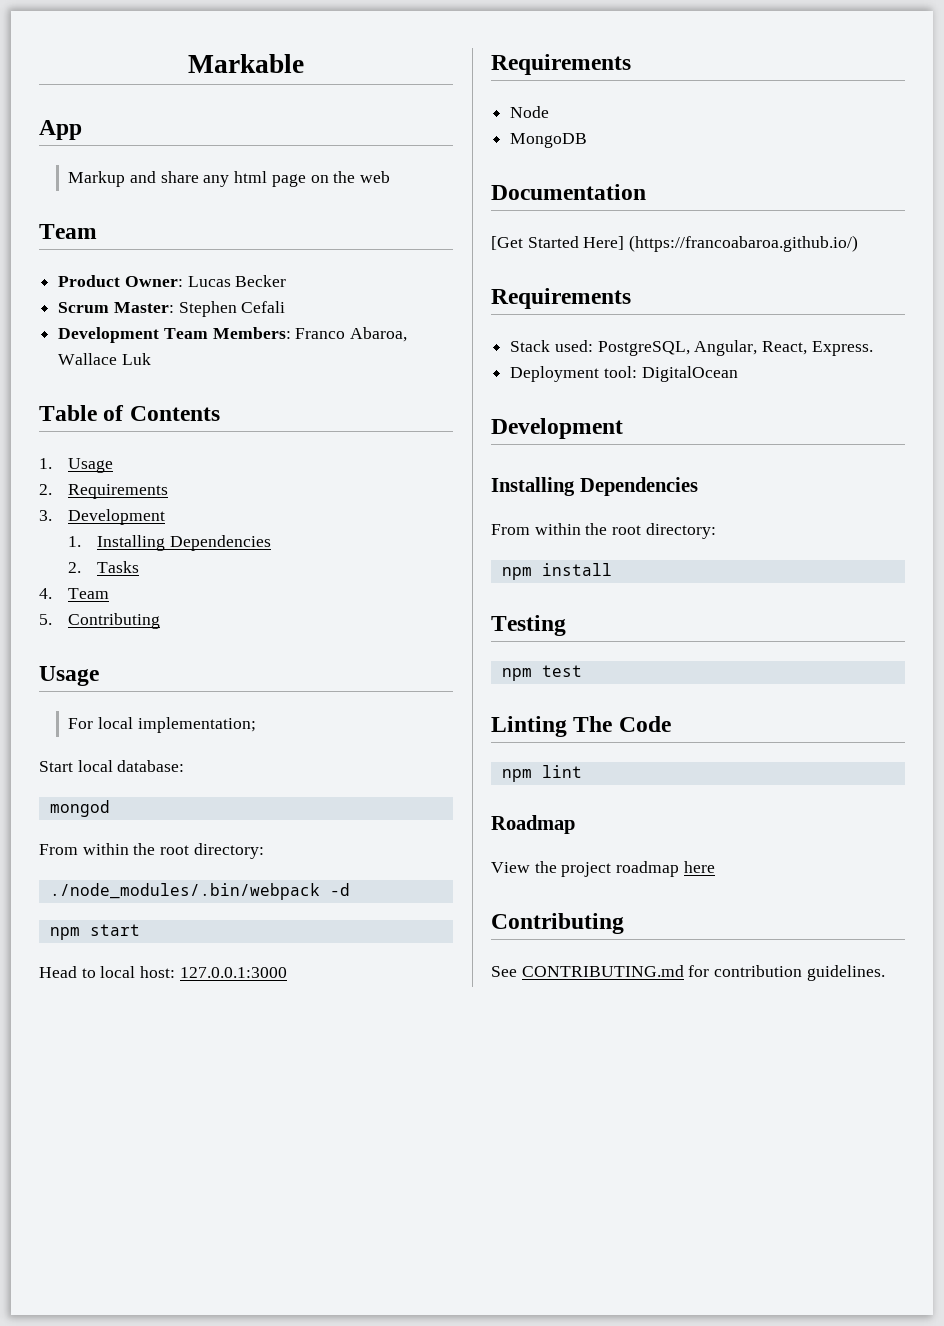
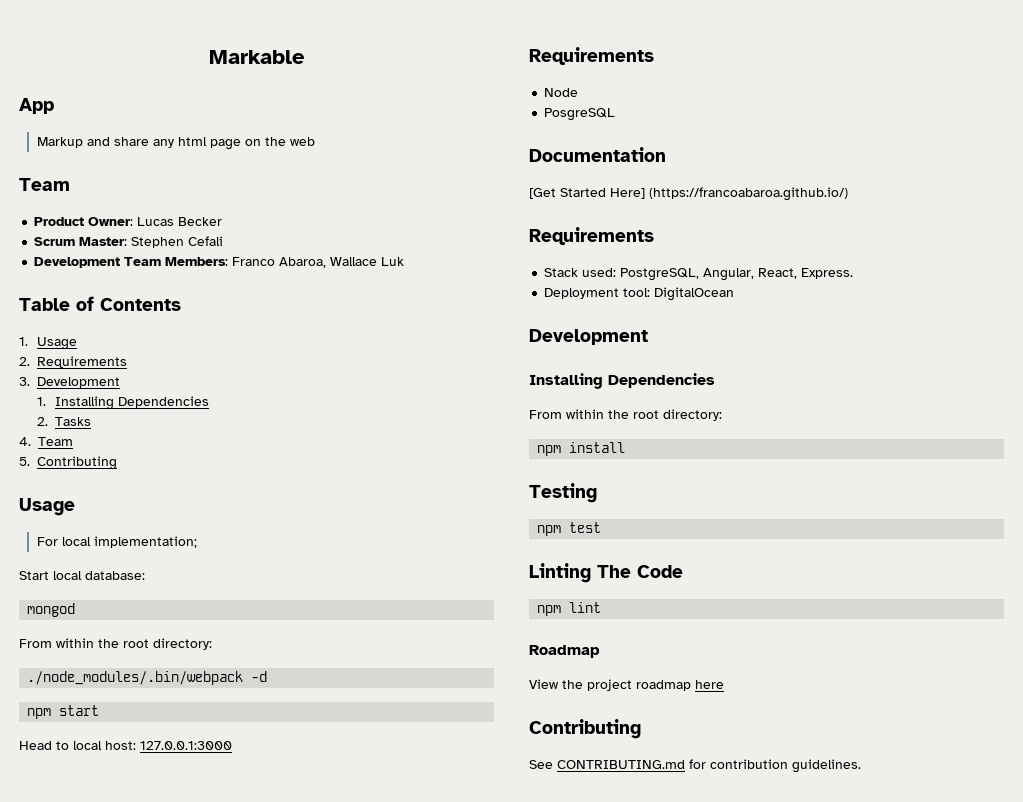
[510,133,588,148] MongoDB -> [544,108,616,121] PosgreSQL

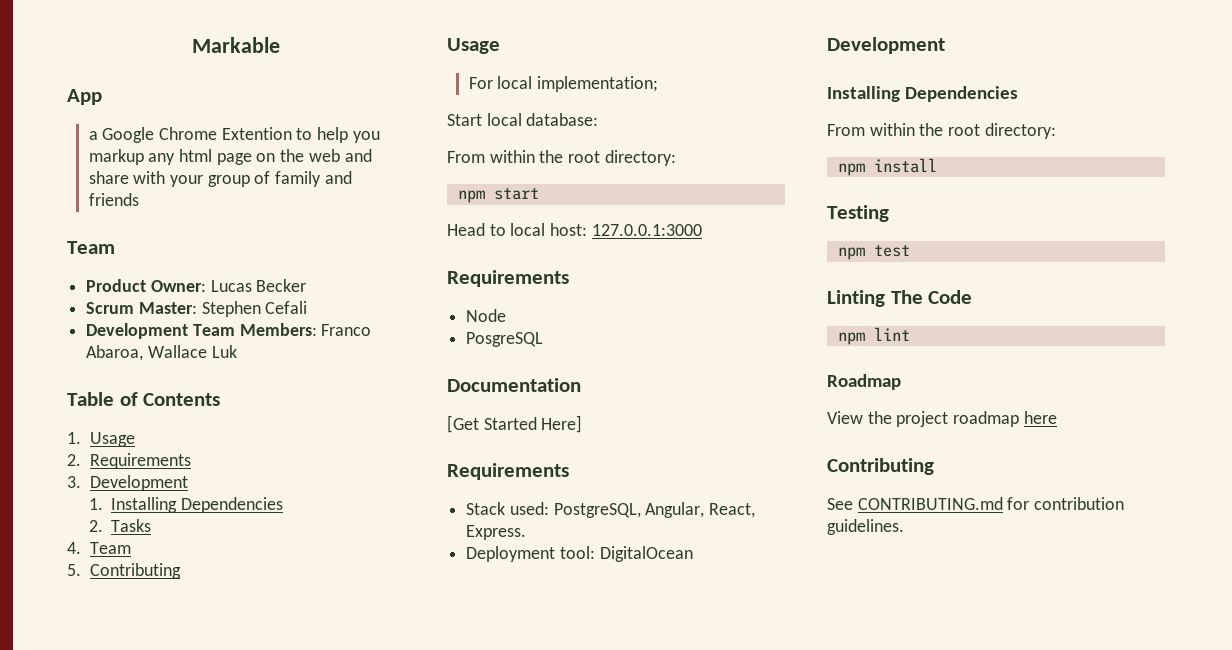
[36,137,149,148] Markup and share -> [88,127,380,143] [88,149,144,165] a Google Chrome Extention to help you markup
(315, 141) none -> [344,149,372,162] [88,171,352,187] [88,193,139,206] and share with your group of family and friends
[27,603,76,617] [19,638,212,650] [27,671,268,685] // mongod // From within the root directory: // ./node_modules/.bin/webpack -d -> [447,150,676,166] // From within the root directory:
[649,187,848,201] (https://francoabaroa.github.io/) -> (583, 424) none

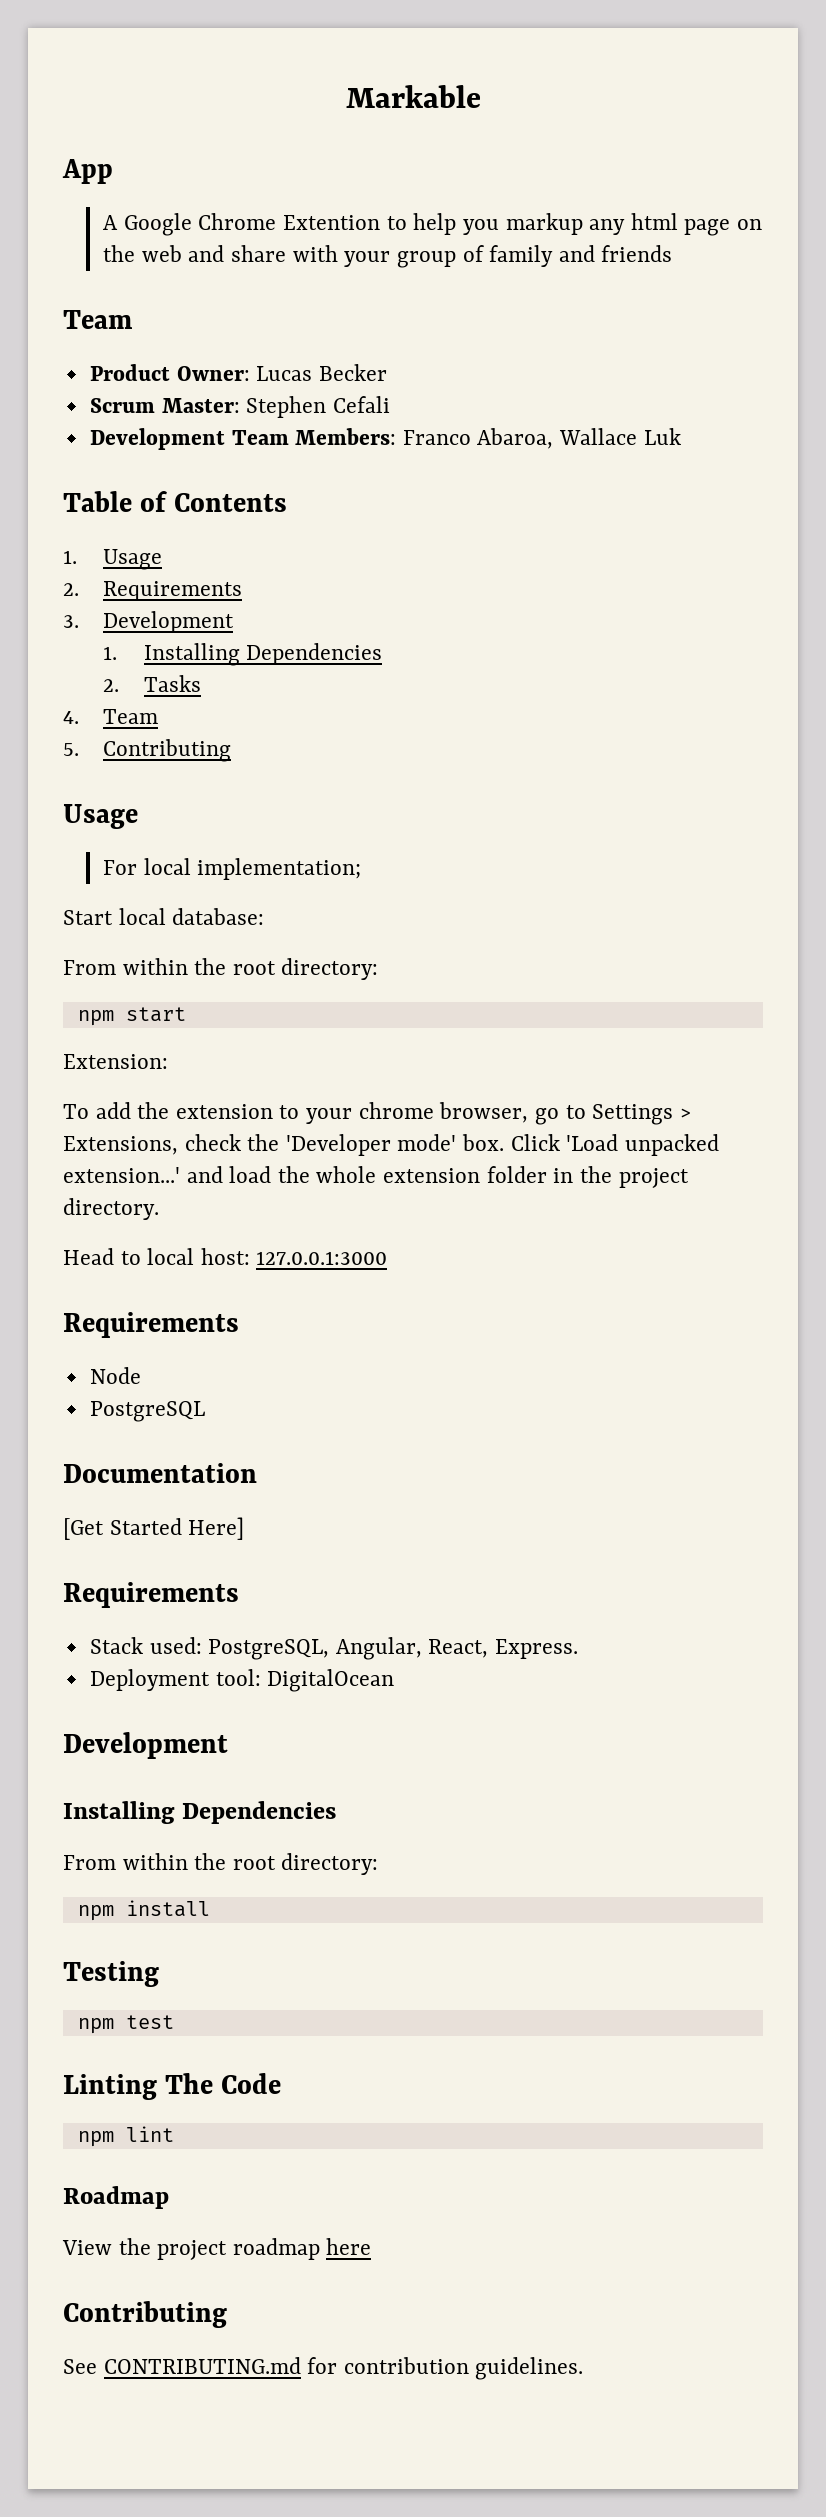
[88,131,98,140] a -> [103,215,119,230] A
(539, 194) none -> [63,1054,168,1069] [63,1102,691,1125] [63,1134,719,1156] [63,1166,689,1188] [63,1198,159,1220] // Extension: // To add the extension to your chrome browser, go to Settings > Extensions, check the 'Developer mode' box. Click 'Load unpacked extension...' and load the whole extension folder in the project directory.
[466,332,544,347] PosgreSQL -> [89,1401,205,1422] PostgreSQL

